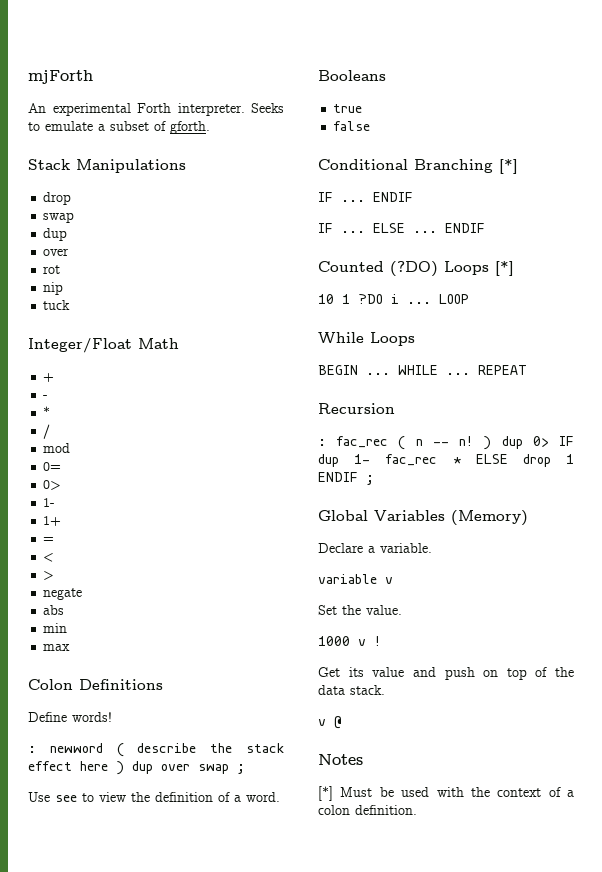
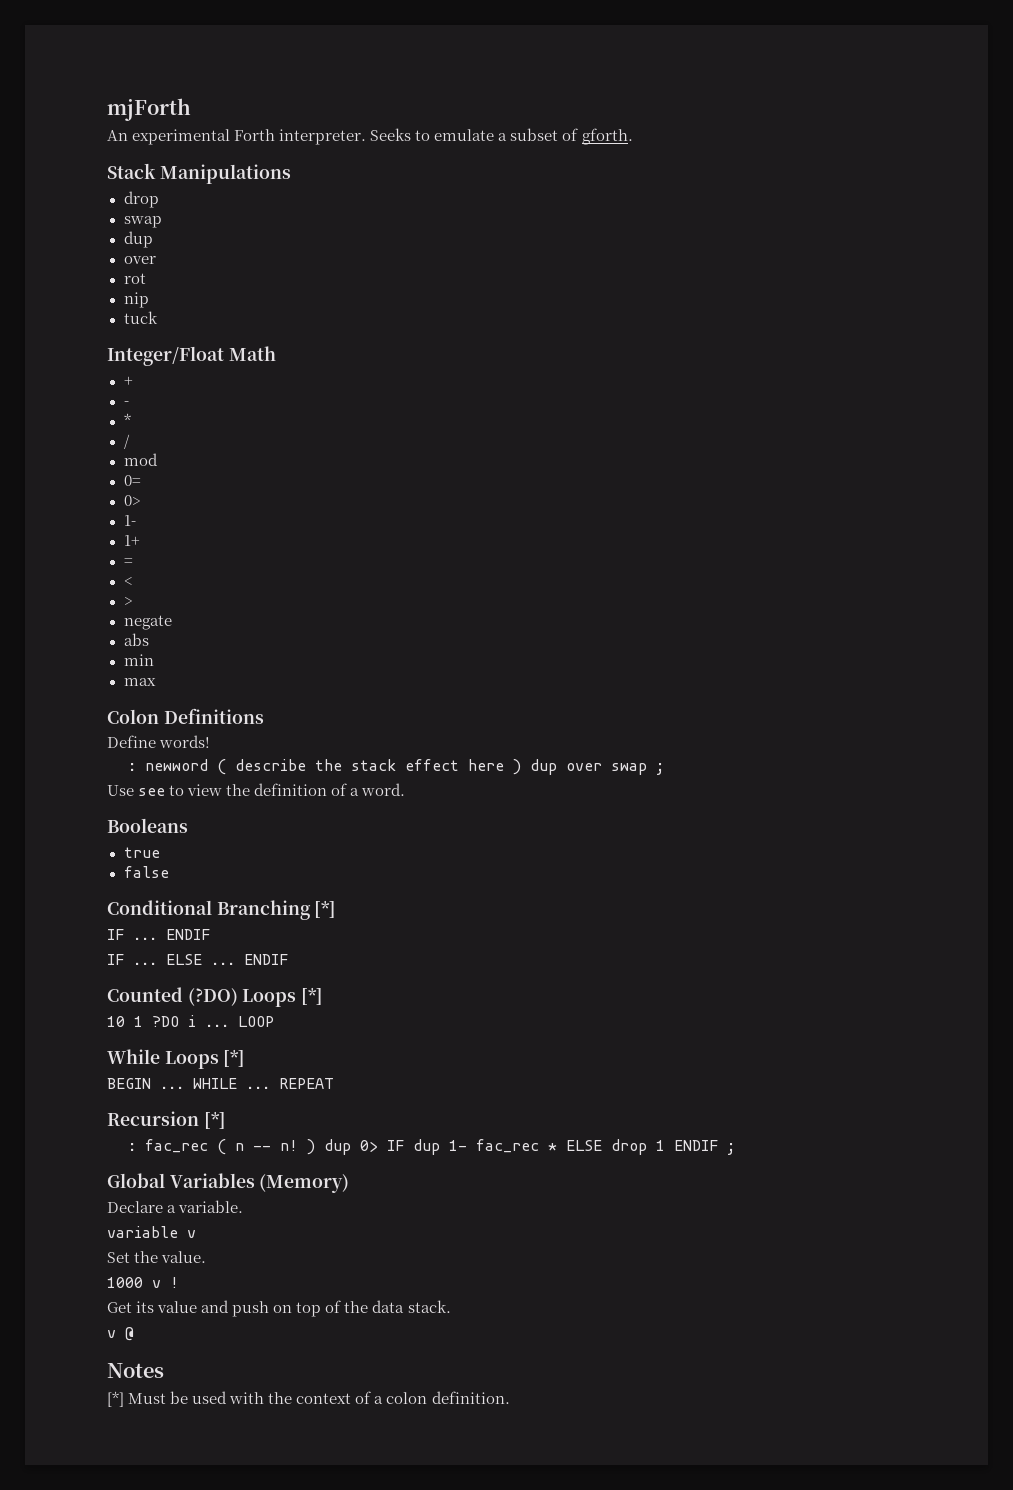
(415, 339) none -> [223,1049,246,1067] [*]
(395, 408) none -> [203,1111,226,1129] [*]

